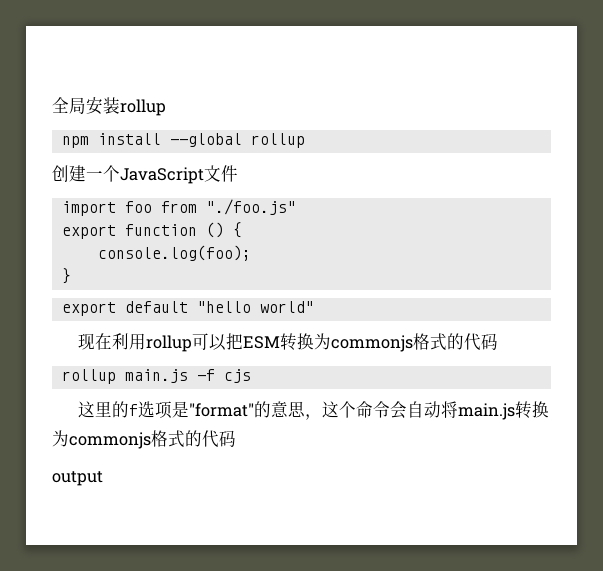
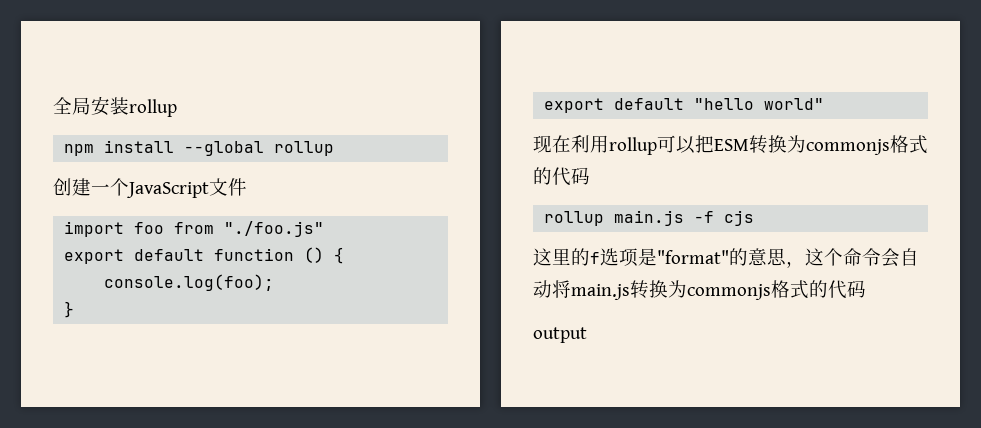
(116, 232) none -> [134,249,205,261] default

